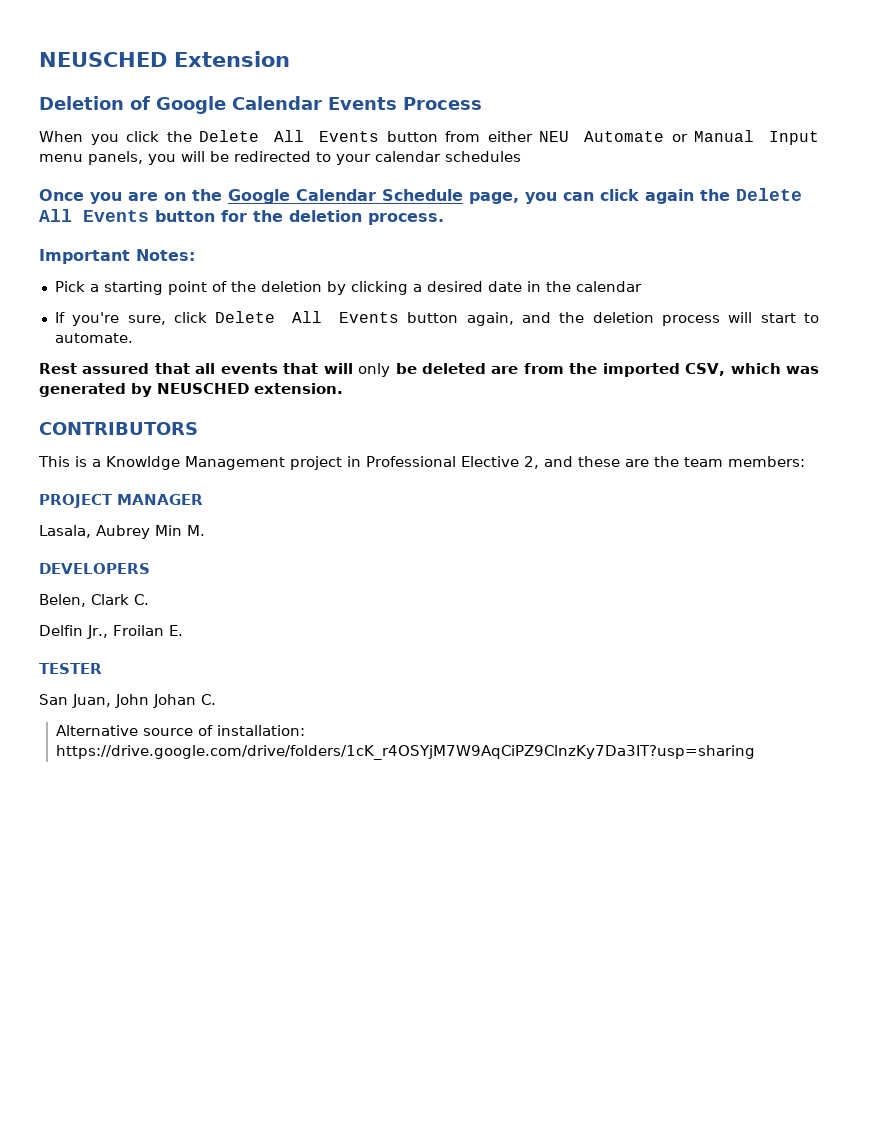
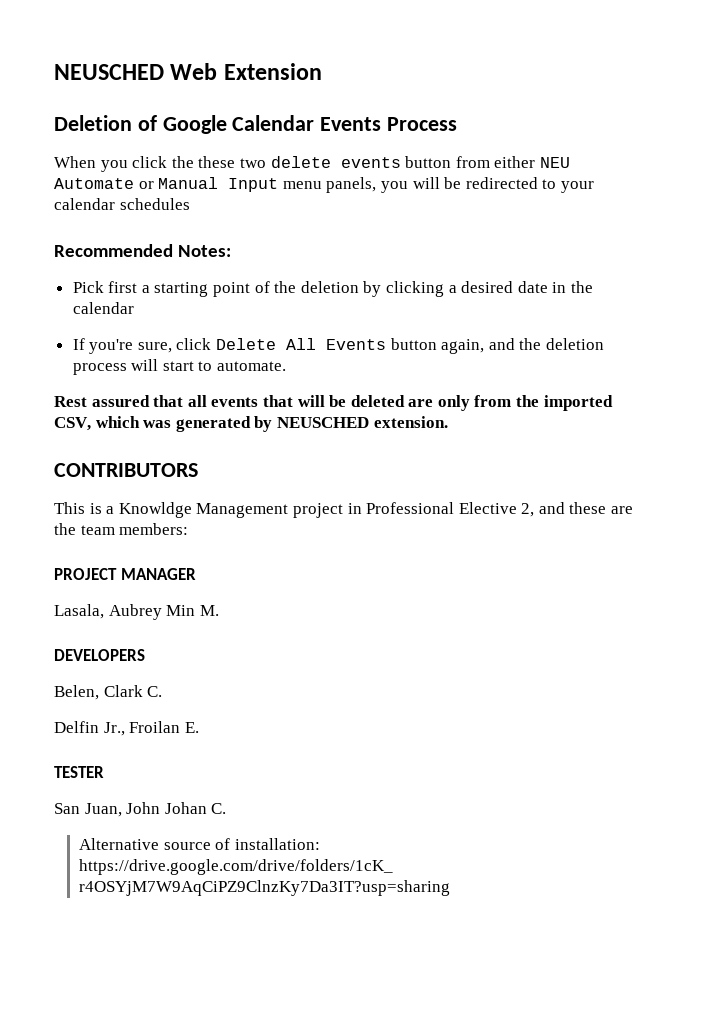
[39,52,167,67] NEUSCHED -> [54,63,218,80] NEUSCHED Web
[199,130,379,142] Delete All Events -> [198,156,401,168] these two delete events
[39,188,802,204] [39,209,444,225] [39,249,130,264] Once you are on the Google Calendar Schedule page, you can click again the Delete All Events button for the deletion process. // Important -> [54,244,173,257] Recommended
(85, 286) none -> [108,281,138,293] first
[358,363,391,377] only -> (325, 401) none
(519, 370) none -> [437,395,470,411] only

